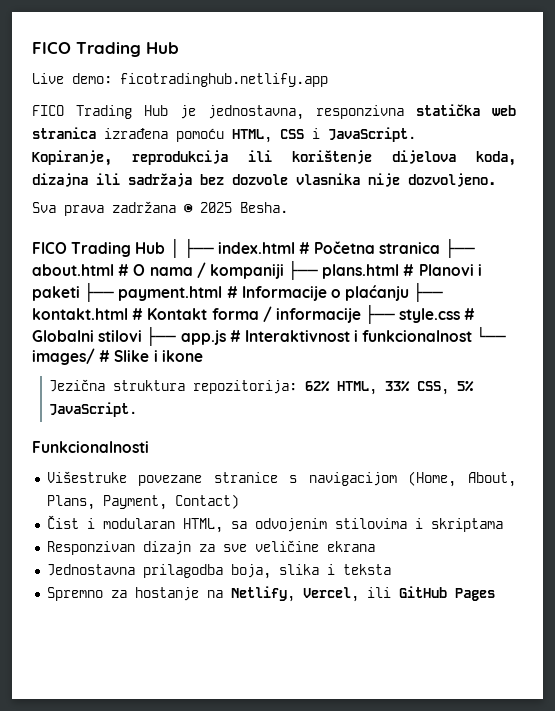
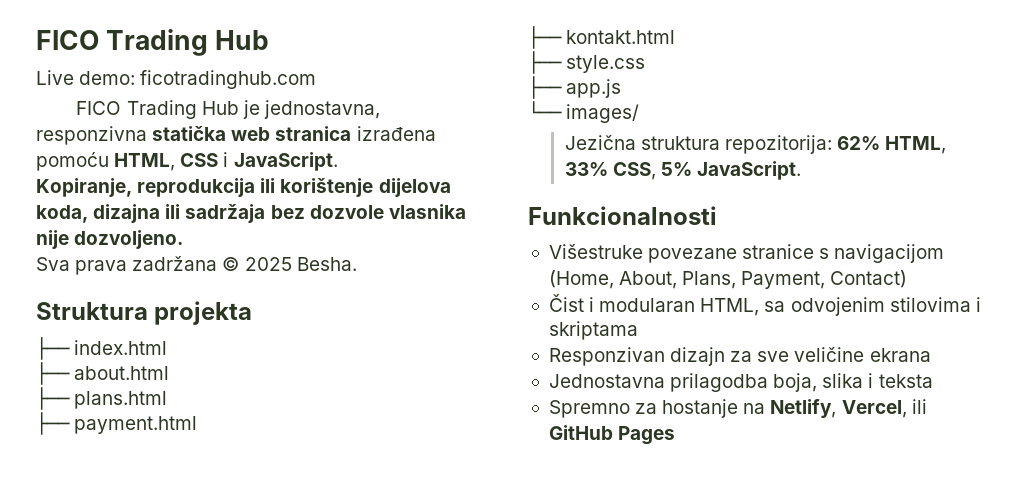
[120,73,328,87] ficotradinghub.netlify.app -> [140,70,317,89] ficotradinghub.com
[32,238,180,258] FICO Trading Hub │ -> [36,301,253,325] Struktura projekta //
[299,241,441,254] # Početna stranica -> (168, 347) //
[118,260,482,280] [32,282,444,302] [32,306,361,323] # O nama / kompaniji ├── plans.html # Planovi i paketi ├── payment.html # Informacije o plaćanju ├── kontakt.html # Kontakt forma / informacije -> [36,387,168,410] [36,412,198,435] [528,26,676,49] // ├── plans.html // ├── payment.html // ├── kontakt.html //
[464,308,476,320] [32,330,143,342] # Globalni stilovi -> (646, 64) //
[229,326,507,342] [32,348,203,365] # Interaktivnost i funkcionalnost └── images/ # Slike i ikone -> [528,101,640,123] // └── images/

